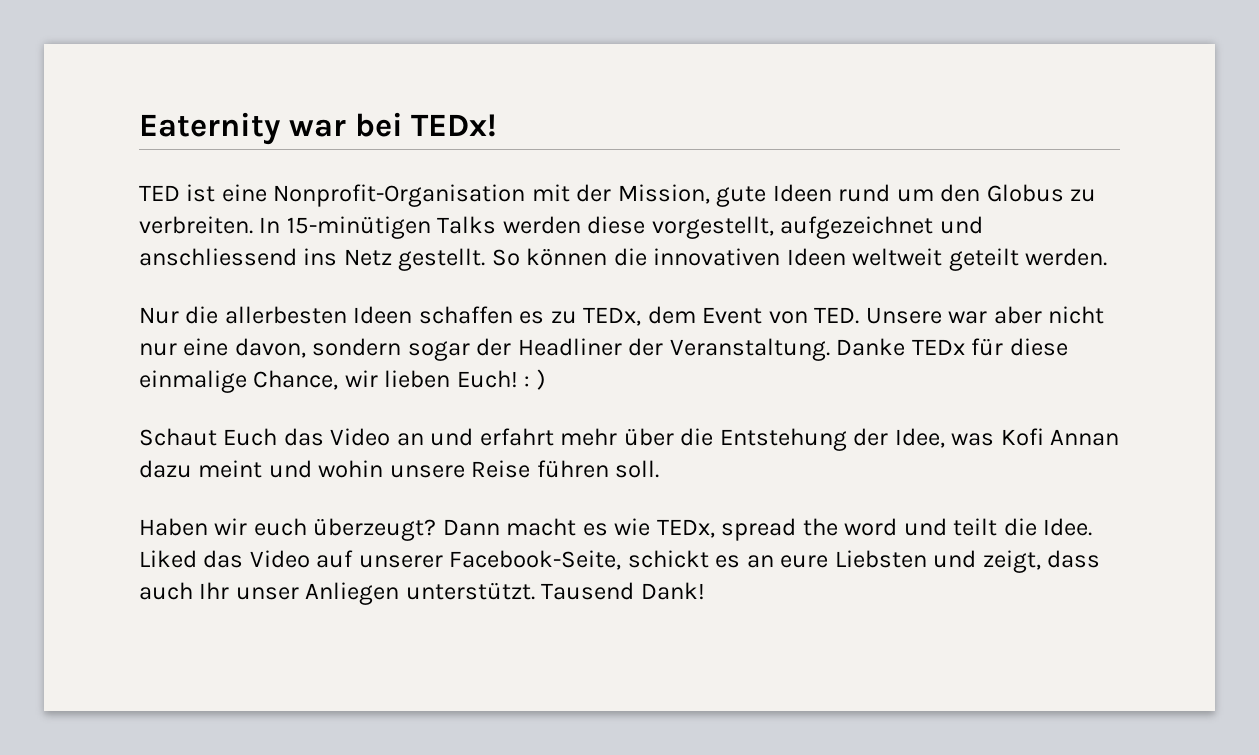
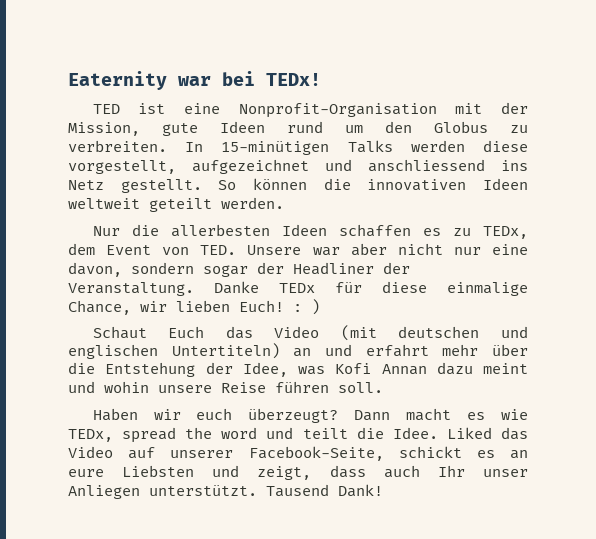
(391, 437) none -> [340,325,528,341] [68,343,280,359] (mit deutschen und englischen Untertiteln)

